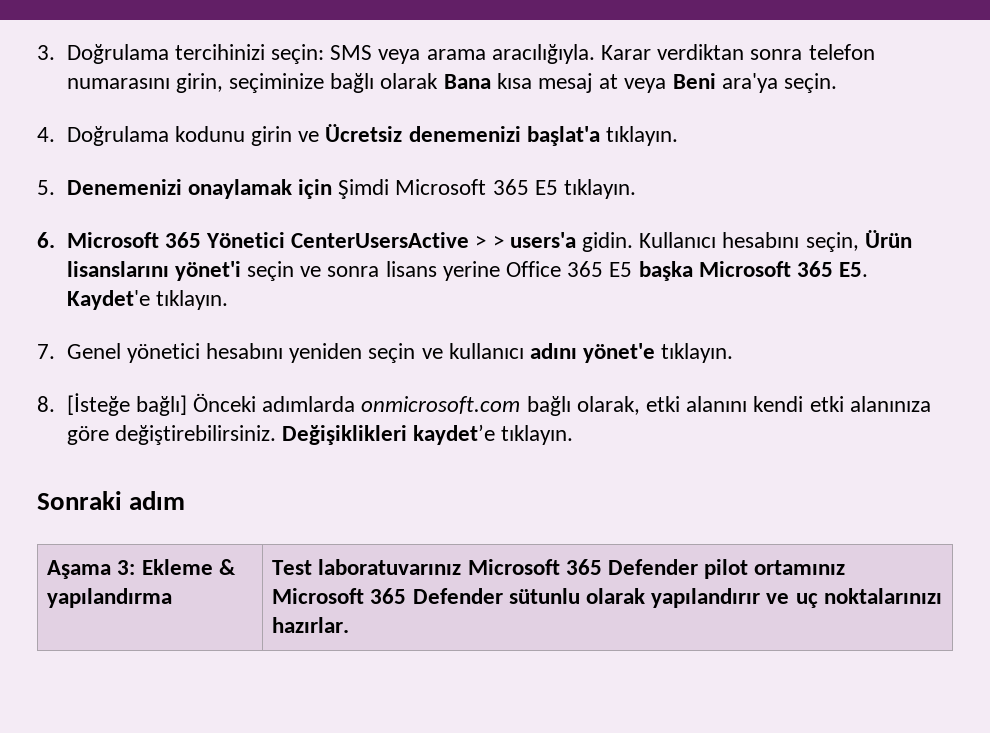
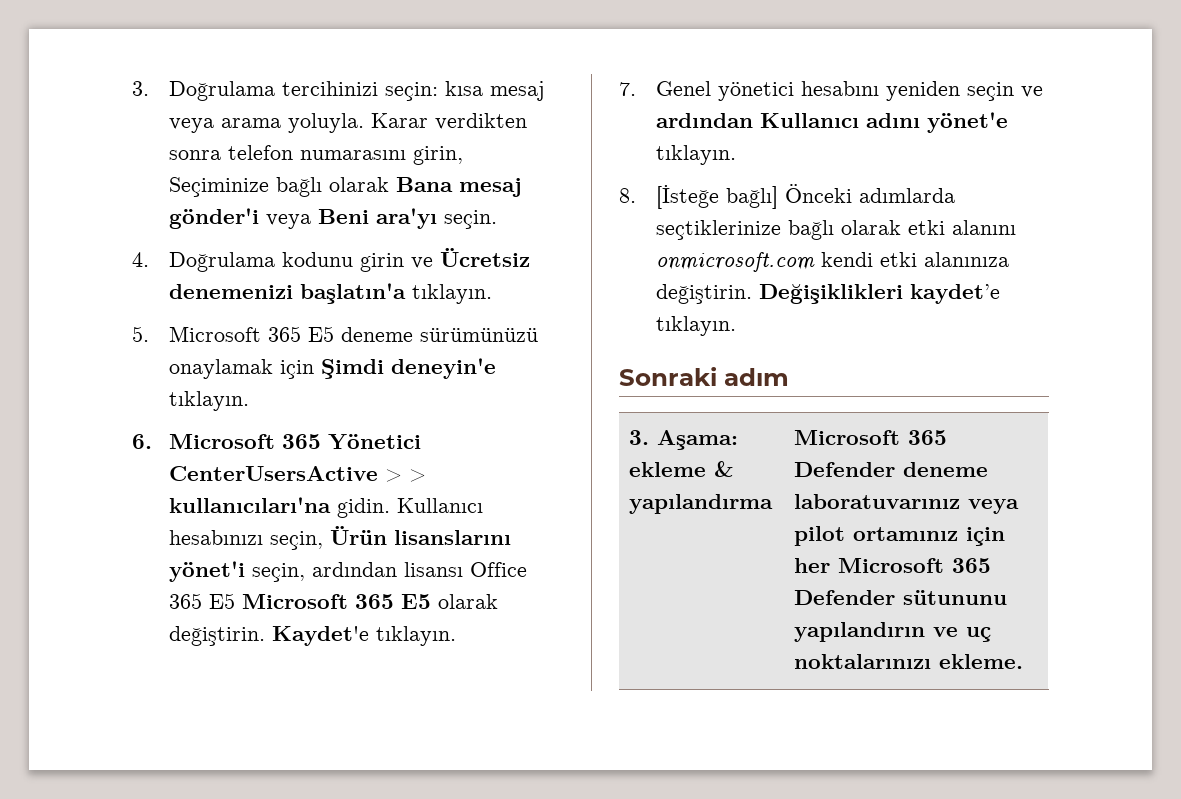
[330,44,745,64] SMS veya arama aracılığıyla. Karar verdiktan -> [444,81,545,101] [168,113,527,133] kısa mesaj veya arama yoluyla. Karar verdikten
[228,73,324,93] seçiminize -> [168,177,269,197] Seçiminize
[496,73,619,93] kısa mesaj at -> [458,178,522,197] [168,208,259,229] mesaj gönder'i
[721,73,778,93] ara'ya -> [375,208,437,229] ara'yı
[526,126,600,146] başlat'a -> [299,283,406,304] başlatın'a
[66,179,558,199] Denemenizi onaylamak için Şimdi Microsoft 365 E5 -> [168,326,538,342] [168,358,496,379] Microsoft 365 E5 deneme sürümünüzü onaylamak için Şimdi deneyin'e
[509,232,576,248] users'a -> [168,497,331,513] kullanıcıları'na
[722,232,800,248] hesabını -> [168,530,263,545] hesabınızı
[246,261,500,281] seçin ve sonra lisans yerine -> [251,562,463,582] seçin, ardından lisansı
[638,261,869,281] başka Microsoft 365 E5. -> [241,594,498,609] [168,626,265,646] Microsoft 365 E5 olarak değiştirin.
[448,343,524,359] kullanıcı -> [655,113,859,128] ardından Kullanıcı
[361,396,640,416] onmicrosoft.com bağlı olarak, -> [655,220,901,240] seçtiklerinize bağlı olarak
(748, 404) none -> [655,252,815,272] onmicrosoft.com
[66,425,276,445] göre değiştirebilirsiniz. -> [655,284,752,304] değiştirin.
[47,559,213,579] Aşama 3: Ekleme -> [628,430,738,450] [628,462,706,477] 3. Aşama: ekleme
[272,559,846,579] [272,588,761,608] Test laboratuvarınız Microsoft 365 Defender pilot ortamınız Microsoft 365 Defender sütunlu olarak yapılandırır -> [793,430,947,445] [793,462,988,477] [793,494,1019,514] [793,526,1005,546] [793,558,991,573] [793,590,1007,605] [793,622,925,642] Microsoft 365 Defender deneme laboratuvarınız veya pilot ortamınız için her Microsoft 365 Defender sütununu yapılandırın
[272,617,350,633] hazırlar. -> [938,654,1023,669] ekleme.

